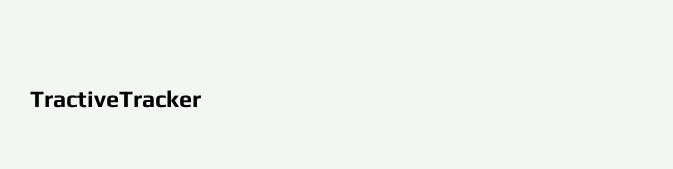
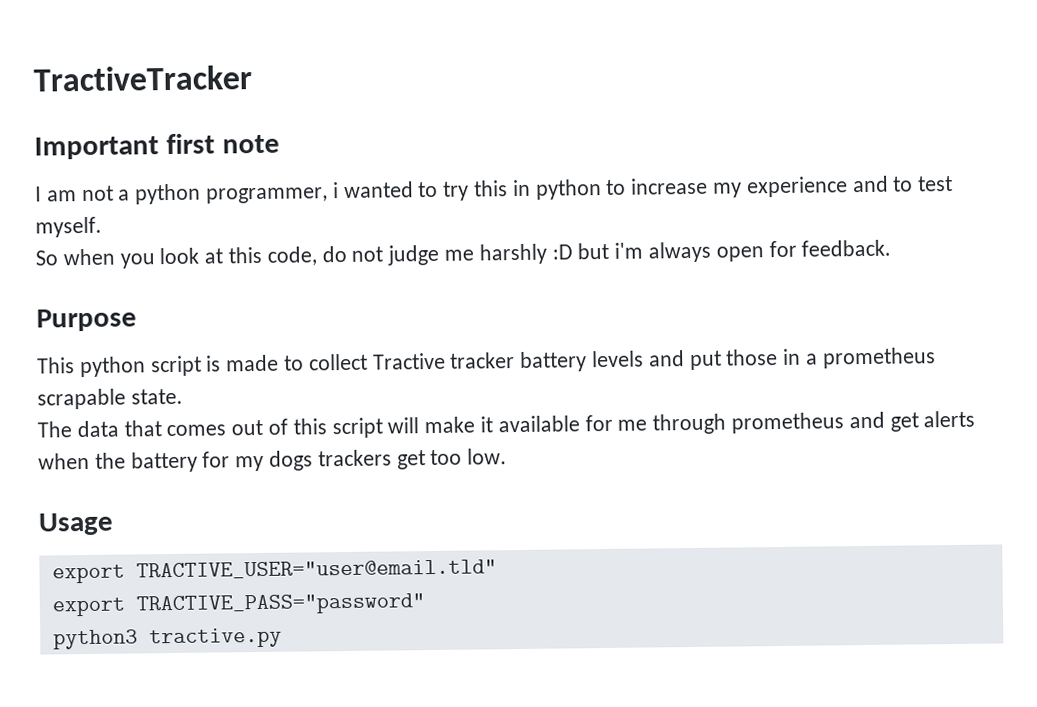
(201, 99) none -> [34,133,280,160] [35,175,954,205] [35,216,102,238] [35,239,892,269] [36,308,137,332] [37,347,936,378] [37,388,183,410] [37,410,976,439] [38,448,508,473] [38,512,114,536] [51,559,497,584] [51,593,425,617] [52,627,282,650] // Important first note // I am not a python programmer, i wanted to try this in python to increase my experience and to test myself. // So when you look at this code, do not judge me harshly :D but i'm always open for feedback. // Purpose // This python script is made to collect Tractive tracker battery levels and put those in a prometheus scrapable state. // The data that comes out of this script will make it available for me through prometheus and get alerts when the battery for my dogs trackers get too low. // Usage // export TRACTIVE_USER="user@email.tld" // export TRACTIVE_PASS="password" // python3 tractive.py

